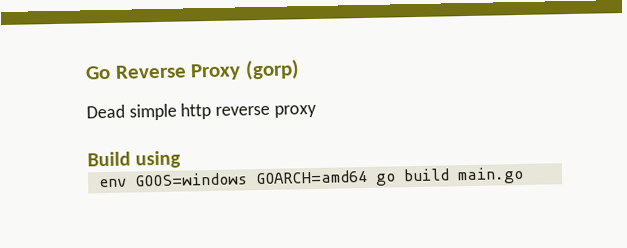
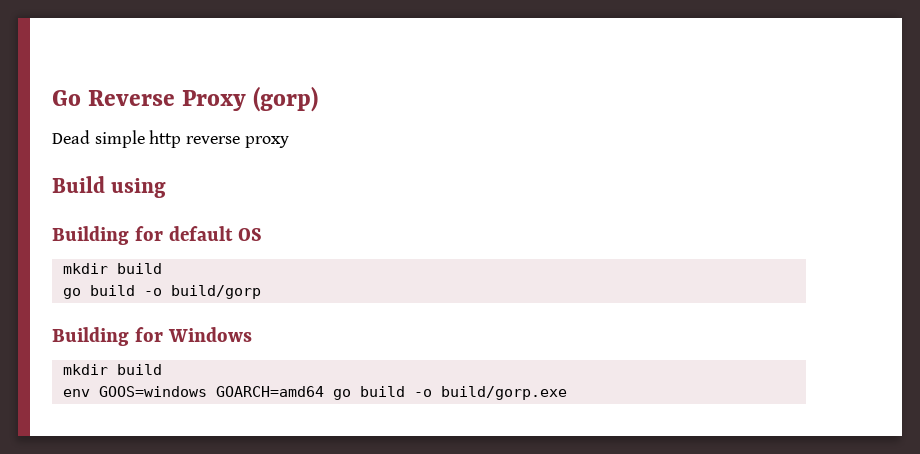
(182, 159) none -> [52,226,263,245] [62,263,162,274] [62,285,261,299] [52,327,252,346] [62,364,162,375] // Building for default OS // mkdir build // go build -o build/gorp // Building for Windows // mkdir build
[456,166,524,185] main.go -> [413,386,567,400] -o build/gorp.exe

